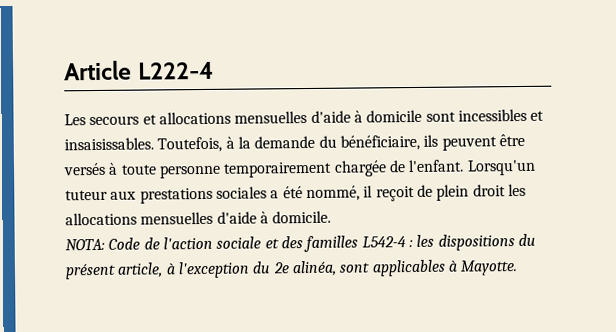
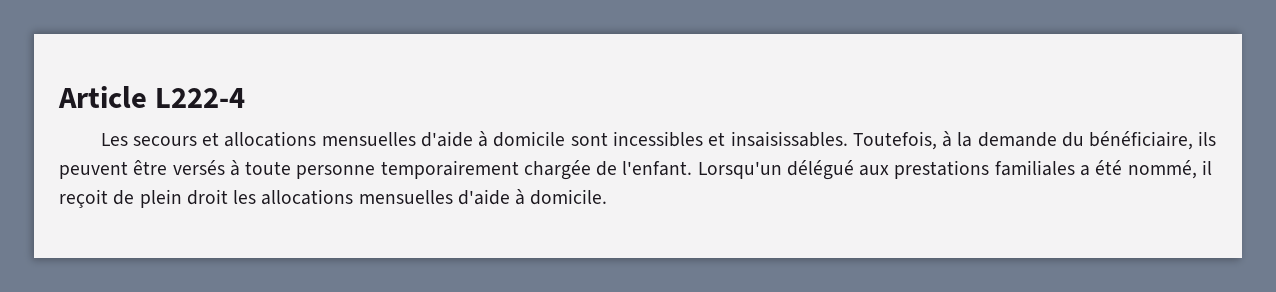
[65,189,108,201] tuteur -> [786,160,854,180] délégué
[215,186,267,199] sociales -> [994,160,1075,176] familiales
[65,233,536,253] [65,259,519,280] // NOTA: Code de l'action sociale et des familles L542-4 : les dispositions du présent article, à l'exception du 2e alinéa, sont applicables à Mayotte. -> (608, 197) none

